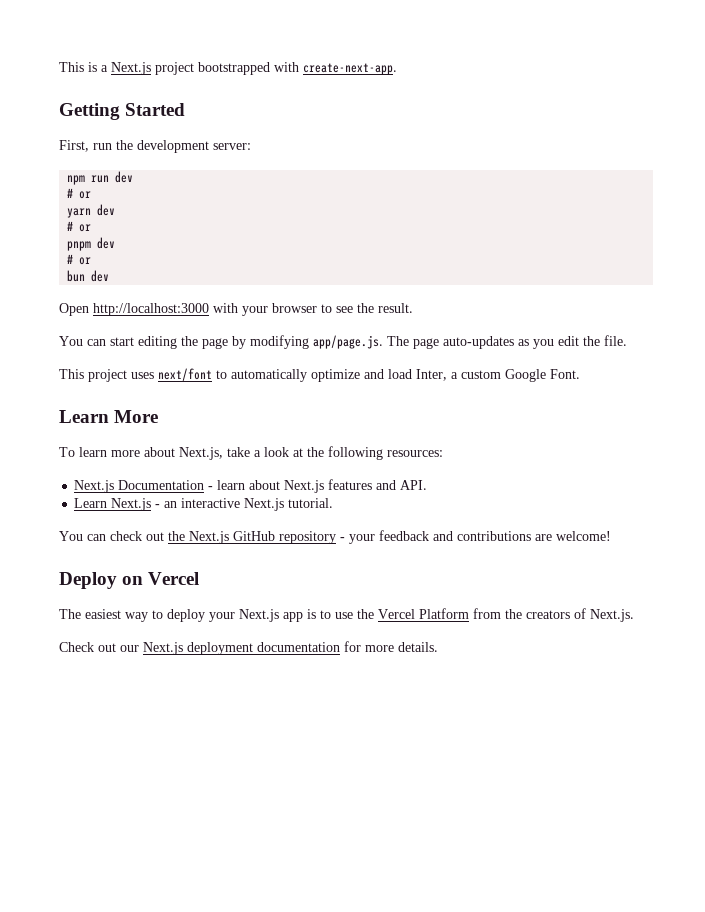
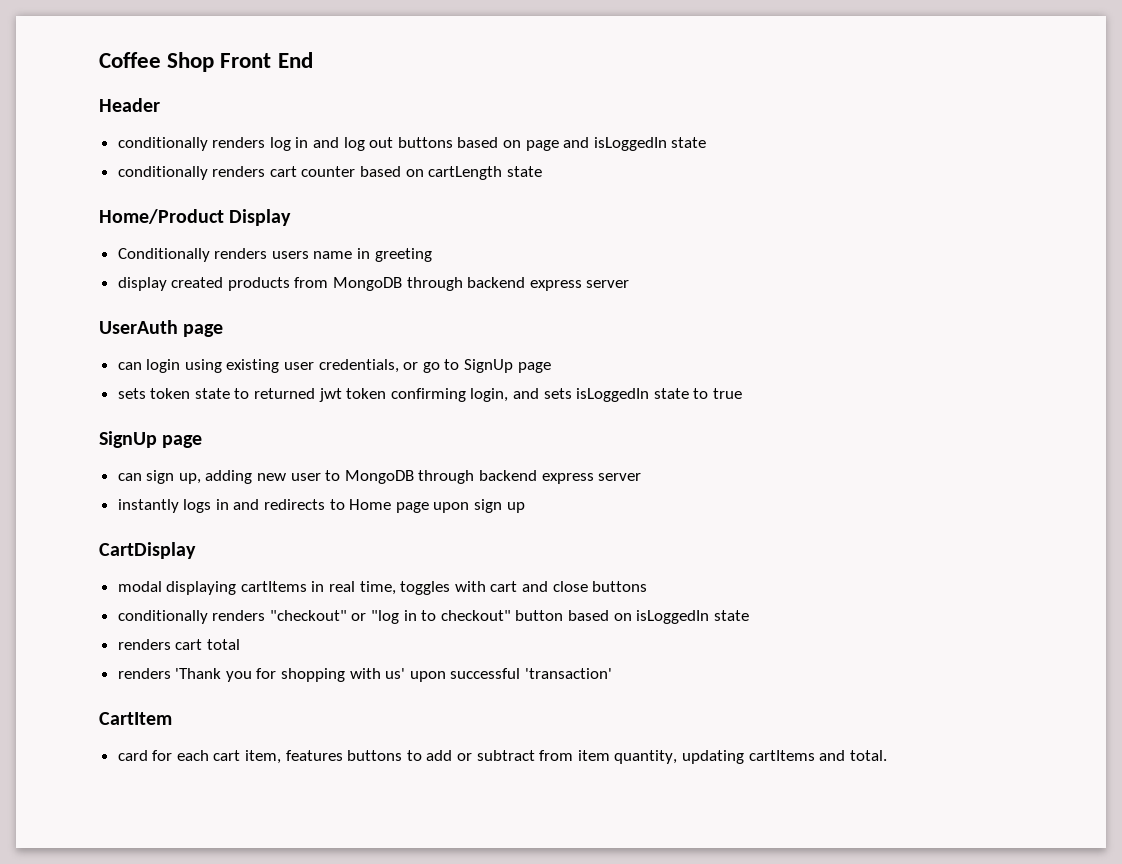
[59,62,397,75] [59,103,186,120] [59,140,251,153] [67,171,134,185] [67,188,92,199] [67,204,116,218] [67,221,92,232] [67,237,116,251] [67,254,92,265] [67,270,110,282] [59,303,413,316] [59,335,627,349] [59,368,580,382] [59,410,159,423] [59,446,443,460] [74,479,428,493] [74,498,334,511] [59,530,611,544] [59,572,200,589] [59,608,634,622] [59,641,438,655] This is a Next.js project bootstrapped with create-next-app. // Getting Started // First, run the development server: // npm run dev // # or // yarn dev // # or // pnpm dev // # or // bun dev // Open http://localhost:3000 with your browser to see the result. // You can start editing the page by modifying app/page.js. The page auto-updates as you edit the file. // This project uses next/font to automatically optimize and load Inter, a custom Google Font. // Learn More // To learn more about Next.js, take a look at the following resources: // Next.js Documentation - learn about Next.js features and API. // Learn Next.js - an interactive Next.js tutorial. // You can check out the Next.js GitHub repository - your feedback and contributions are welcome! // Deploy on Vercel // The easiest way to deploy your Next.js app is to use the Vercel Platform from the creators of Next.js. // Check out our Next.js deployment documentation for more details. -> [99,52,313,72] [99,98,160,112] [117,137,707,151] [117,166,542,180] [99,209,292,226] [117,248,432,262] [117,277,630,291] [99,320,224,337] [117,359,551,373] [117,388,742,402] [99,431,203,448] [117,470,642,484] [117,499,525,513] [99,542,196,559] [117,581,648,595] [117,610,749,624] [117,639,240,650] [117,668,613,682] [99,712,172,725] [117,750,887,764] Coffee Shop Front End // Header // conditionally renders log in and log out buttons based on page and isLoggedIn state // conditionally renders cart counter based on cartLength state // Home/Product Display // Conditionally renders users name in greeting // display created products from MongoDB through backend express server // UserAuth page // can login using existing user credentials, or go to SignUp page // sets token state to returned jwt token confirming login, and sets isLoggedIn state to true // SignUp page // can sign up, adding new user to MongoDB through backend express server // instantly logs in and redirects to Home page upon sign up // CartDisplay // modal displaying cartItems in real time, toggles with cart and close buttons // conditionally renders "checkout" or "log in to checkout" button based on isLoggedIn state // renders cart total // renders 'Thank you for shopping with us' upon successful 'transaction' // CartItem // card for each cart item, features buttons to add or subtract from item quantity, updating cartItems and total.

